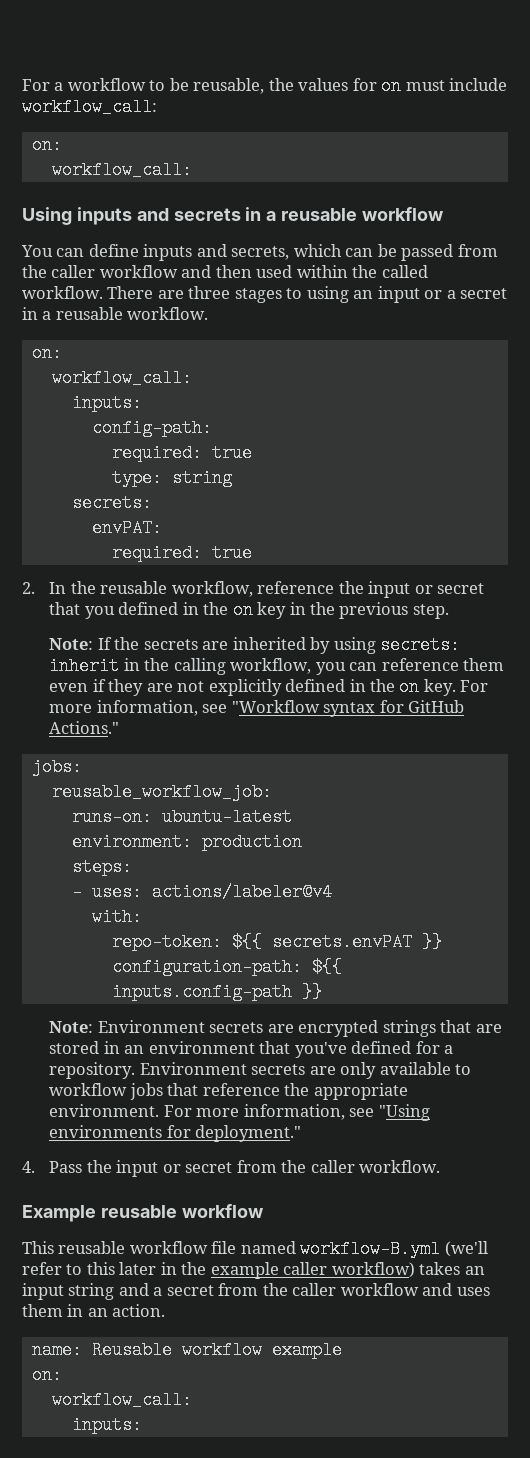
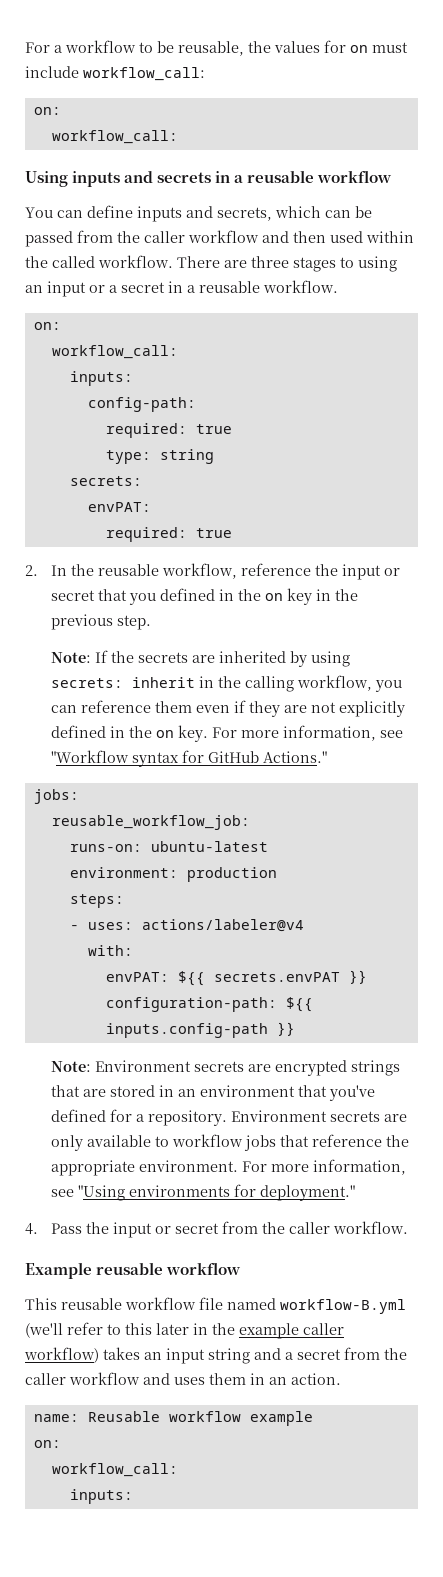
[111,933,222,951] repo-token: -> [105,972,169,982] envPAT:

